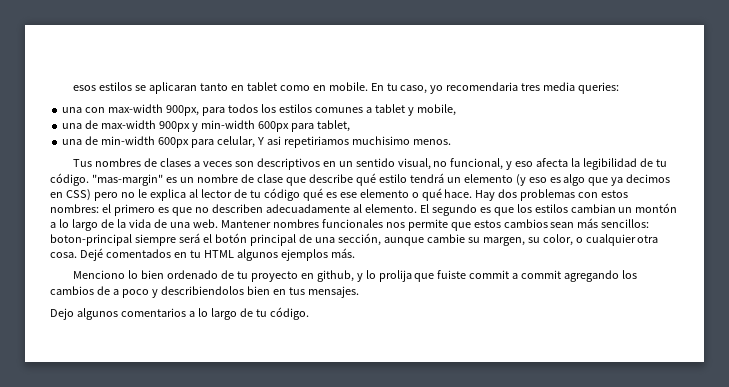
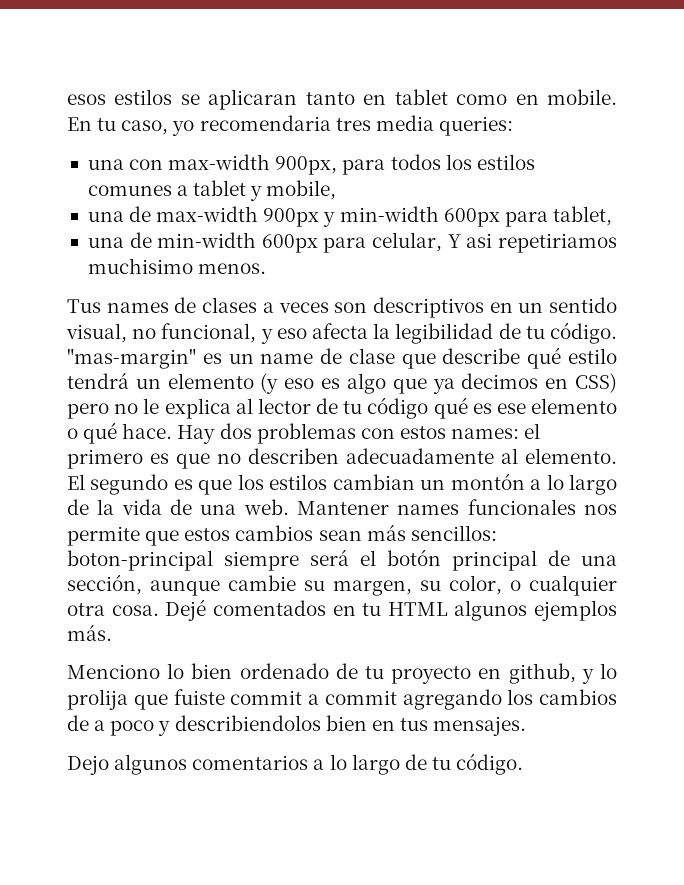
[94,158,141,167] nombres -> [106,302,169,313] names
[196,174,238,183] nombre -> [260,353,314,364] name
[50,204,99,213] nombres: -> [451,428,520,439] names:
[272,219,319,228] nombres -> [397,504,460,515] names

